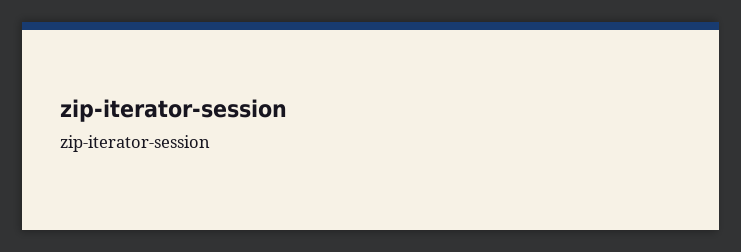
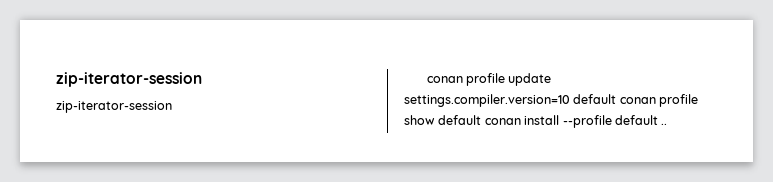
(210, 143) none -> [426,73,552,86] [404,94,699,107] [404,115,668,128] // conan profile update settings.compiler.version=10 default conan profile show default conan install --profile default ..

